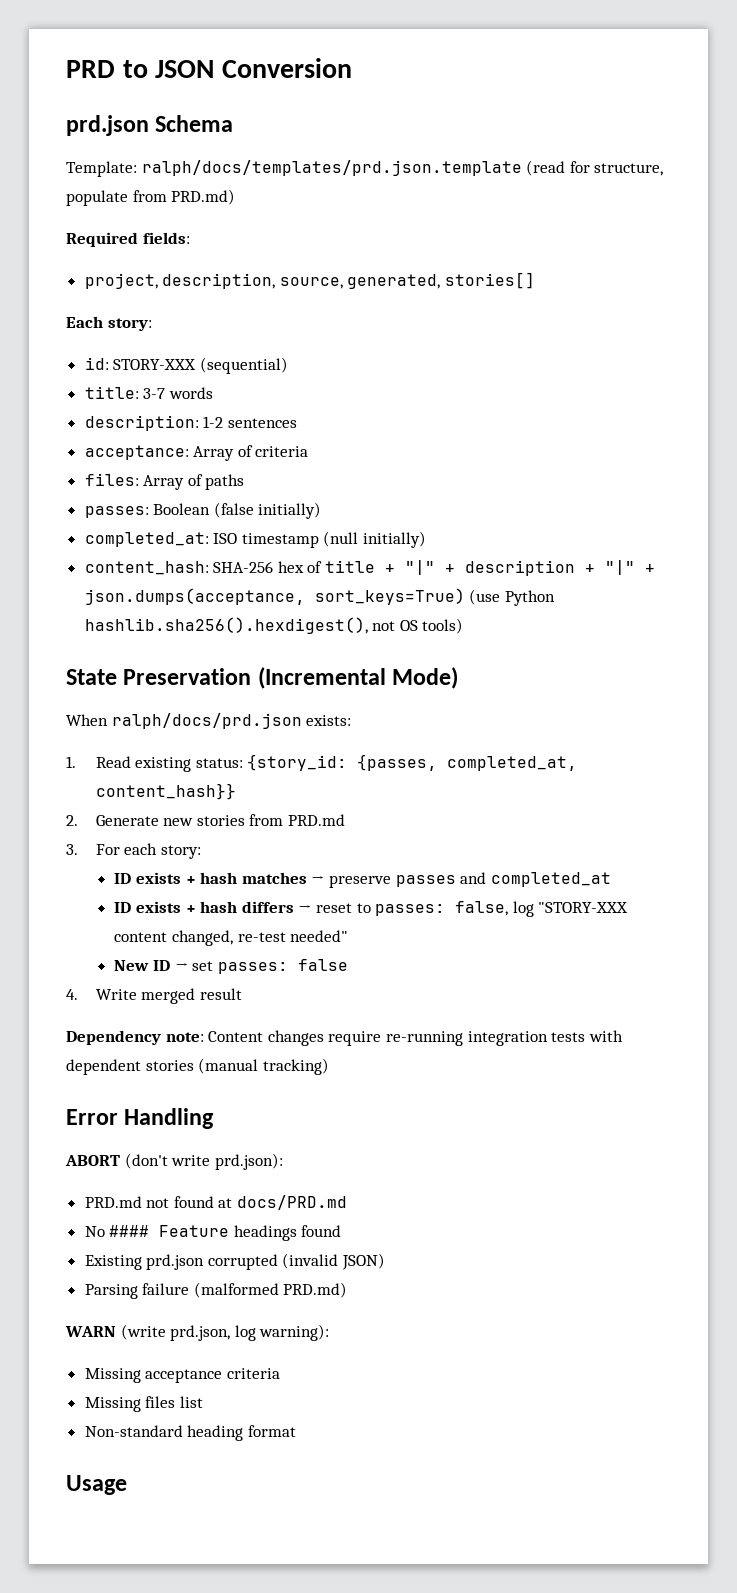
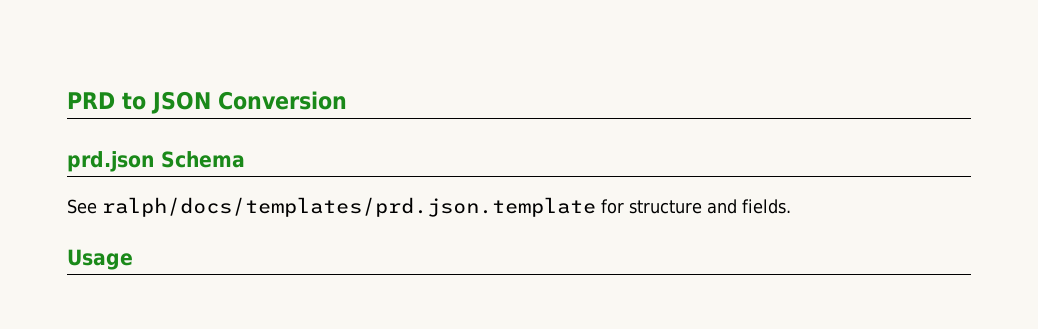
[66,160,664,177] [66,189,236,206] [66,232,190,247] [84,272,536,289] [66,316,152,331] [84,357,288,374] [84,386,213,399] [84,415,297,431] [84,445,309,461] [84,473,245,490] [84,502,322,519] [84,531,427,548] [84,560,656,576] [84,588,555,606] [84,617,464,634] [66,667,459,689] [66,713,352,729] [66,754,578,772] [95,783,236,800] [66,814,346,826] [66,843,201,859] [114,872,611,888] [114,901,629,917] [114,930,349,946] [114,959,348,974] [66,988,242,1004] [66,1030,623,1046] [66,1058,329,1075] [66,1108,215,1129] [65,1153,283,1170] [84,1195,348,1210] [84,1225,342,1241] [84,1253,386,1270] [84,1282,348,1299] [65,1324,330,1341] [84,1368,280,1383] [84,1396,203,1412] [84,1425,296,1441] Template: ralph/docs/templates/prd.json.template (read for structure, populate from PRD.md) // Required fields: // project, description, source, generated, stories[] // Each story: // id: STORY-XXX (sequential) // title: 3-7 words // description: 1-2 sentences // acceptance: Array of criteria // files: Array of paths // passes: Boolean (false initially) // completed_at: ISO timestamp (null initially) // content_hash: SHA-256 hex of title + "|" + description + "|" + json.dumps(acceptance, sort_keys=True) (use Python hashlib.sha256().hexdigest(), not OS tools) // State Preservation (Incremental Mode) // When ralph/docs/prd.json exists: // 1. Read existing status: {story_id: {passes, completed_at, content_hash}} // 2. Generate new stories from PRD.md // 3. For each story: // ID exists + hash matches → preserve passes and completed_at // ID exists + hash differs → reset to passes: false, log "STORY-XXX content changed, re-test needed" // New ID → set passes: false // 4. Write merged result // Dependency note: Content changes require re-running integration tests with dependent stories (manual tracking) // Error Handling // ABORT (don't write prd.json): // PRD.md not found at docs/PRD.md // No #### Feature headings found // Existing prd.json corrupted (invalid JSON) // Parsing failure (malformed PRD.md) // WARN (write prd.json, log warning): // Missing acceptance criteria // Missing files list // Non-standard heading format -> [67,197,791,217] See ralph/docs/templates/prd.json.template for structure and fields.

